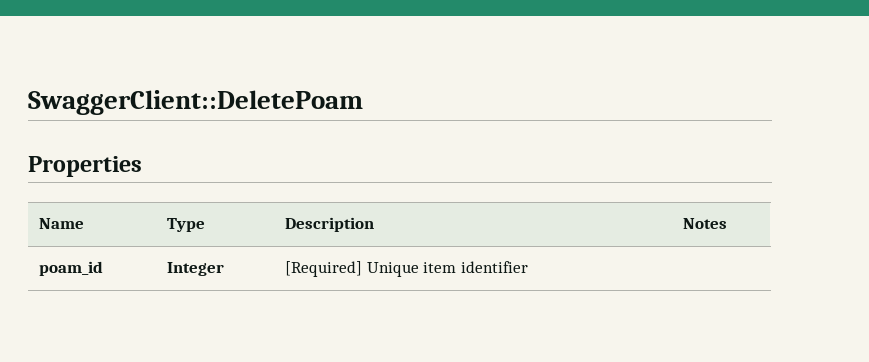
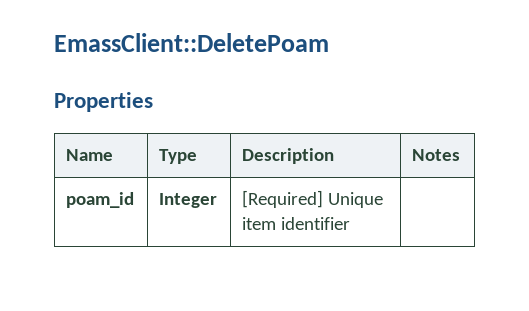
[28,90,363,115] SwaggerClient::DeletePoam -> [54,33,329,52] EmassClient::DeletePoam

